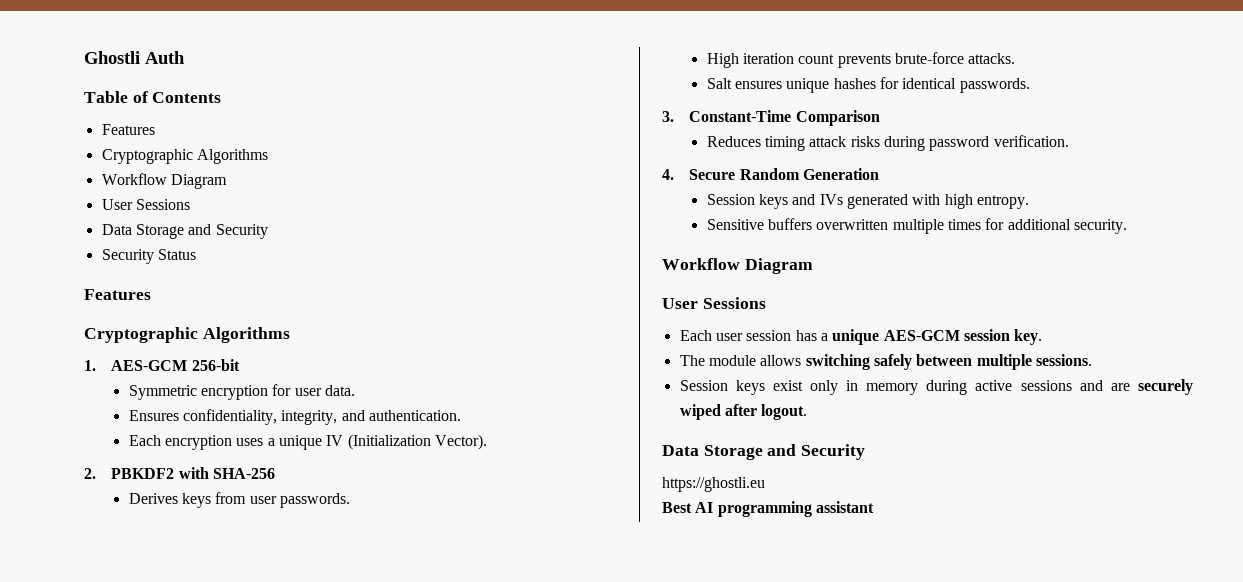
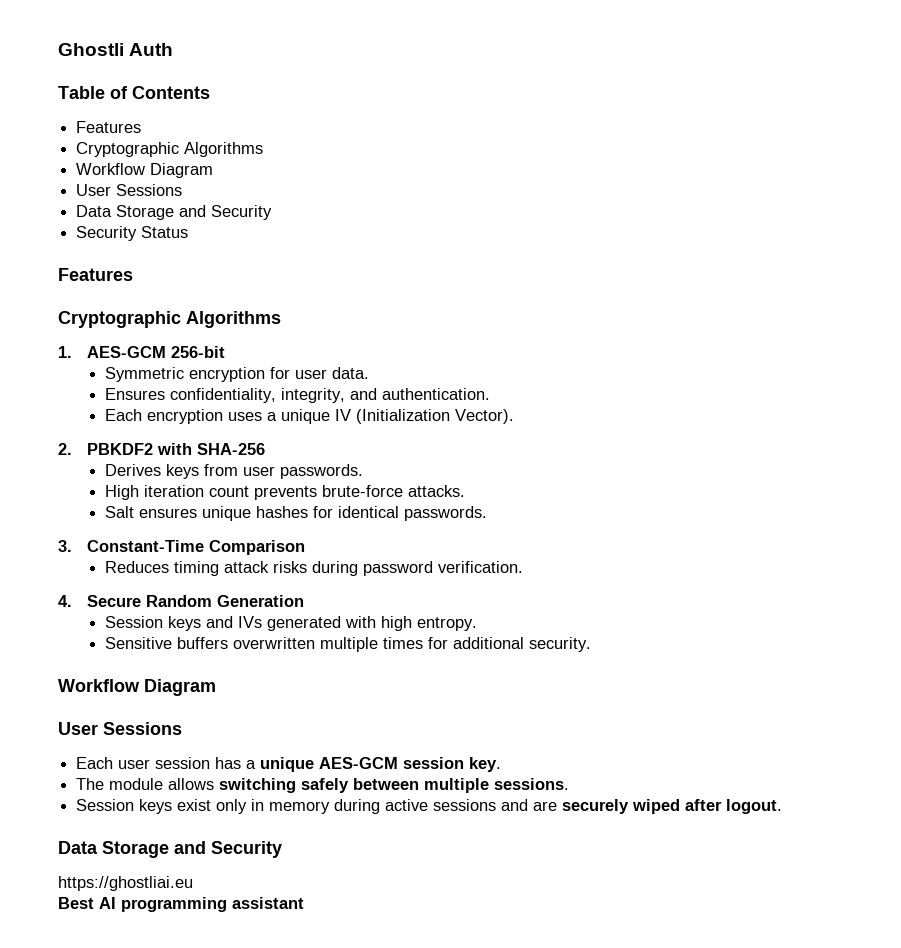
[662,477,765,492] https://ghostli.eu -> [58,876,193,891] https://ghostliai.eu

